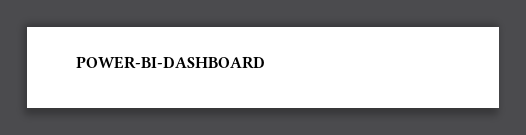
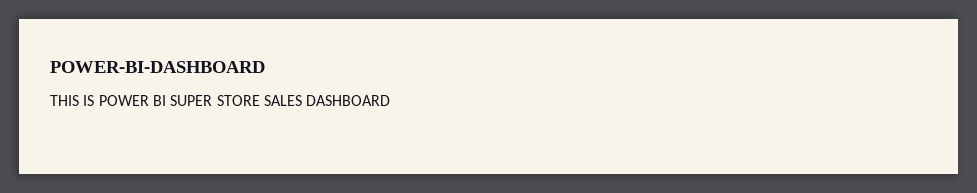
(265, 62) none -> [50,95,391,106] // THIS IS POWER BI SUPER STORE SALES DASHBOARD

